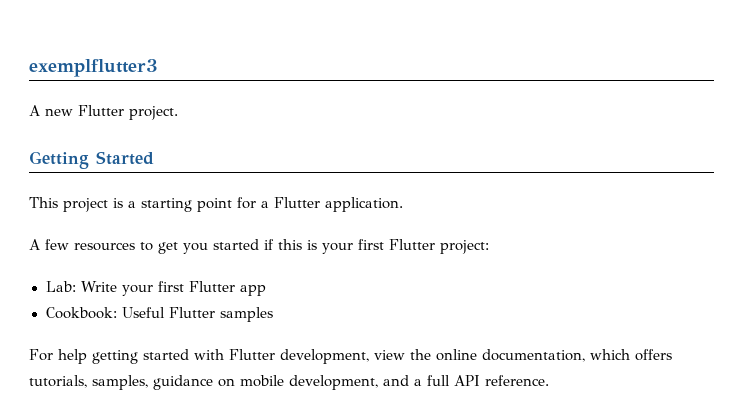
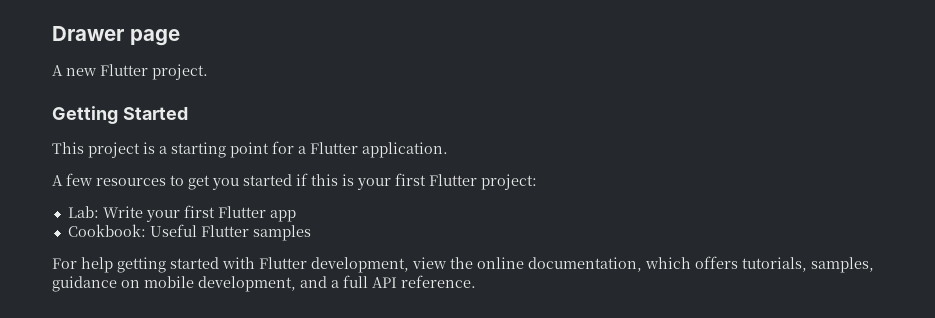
[29,59,158,77] exemplflutter3 -> [52,26,180,46] Drawer page

